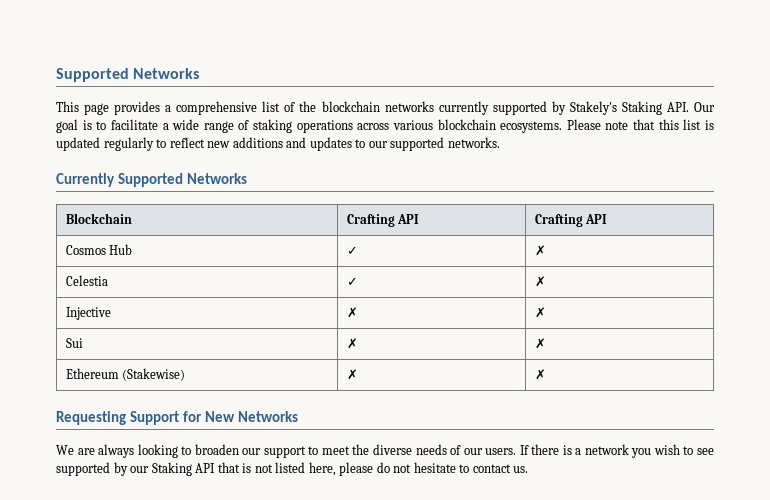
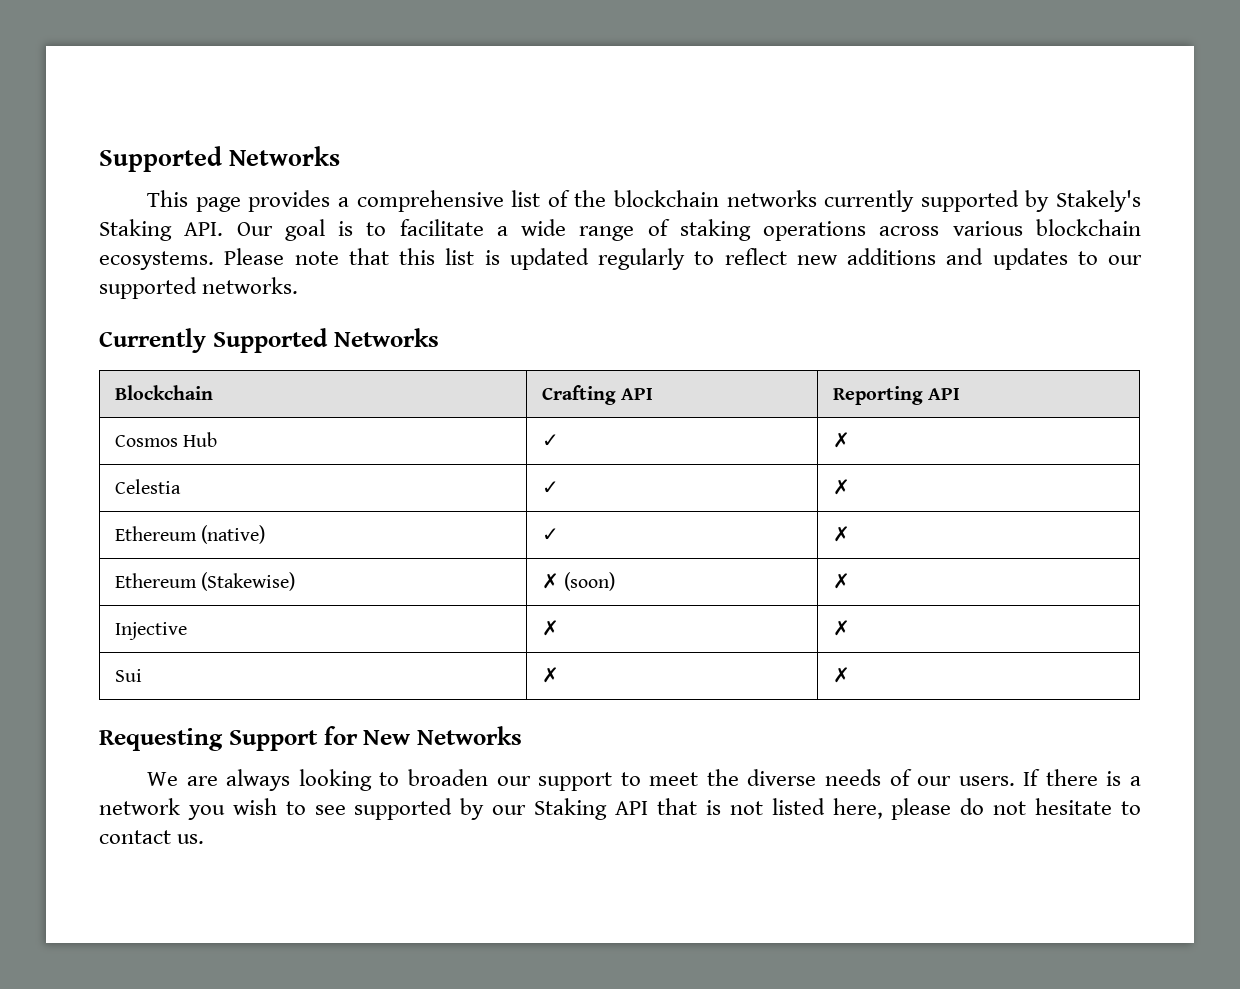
[534,214,583,227] Crafting -> [833,386,924,405] Reporting
(546, 281) none -> [115,525,266,544] [542,528,560,541] [833,526,851,542] [115,572,296,591] [542,572,616,591] [833,573,851,589] // Ethereum (native) | ✓ | ✗ // Ethereum (Stakewise) | ✗ (soon) | ✗
[65,368,186,381] [346,369,358,380] [534,369,546,380] // Ethereum (Stakewise) | ✗ | ✗ -> (851, 675) none

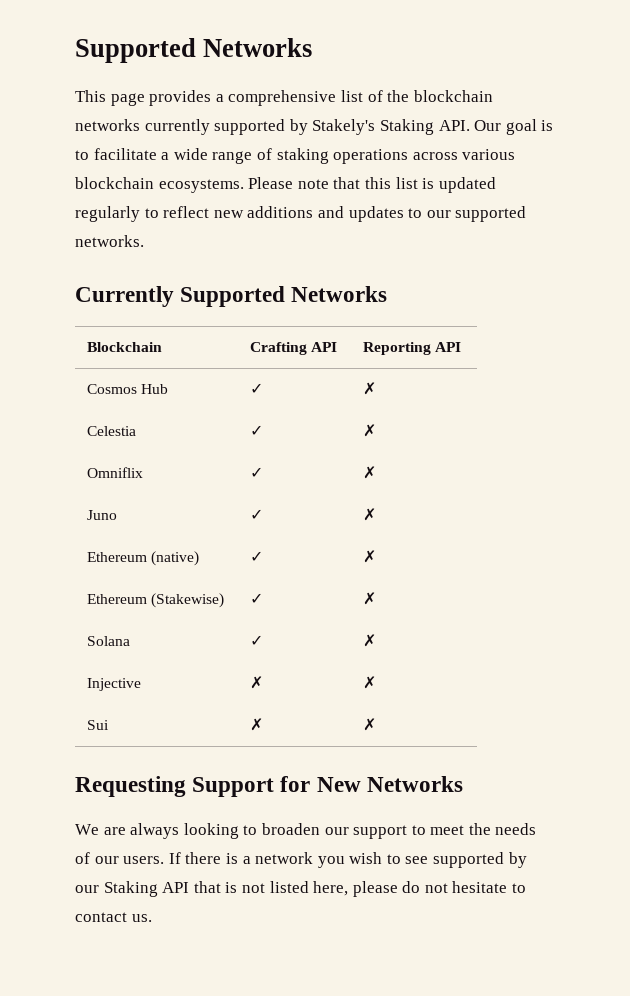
(851, 487) none -> [86,467,143,478] [249,467,263,478] [362,466,376,479] [86,510,117,520] [249,509,263,520] [362,508,376,521] // Omniflix | ✓ | ✗ // Juno | ✓ | ✗
[542,572,616,591] | ✗ (soon) -> [249,593,263,604] [362,592,376,605] [86,636,130,646] [249,635,263,646] | ✓ | ✗ // Solana | ✓
[747,769,817,786] diverse -> (491, 829) none

